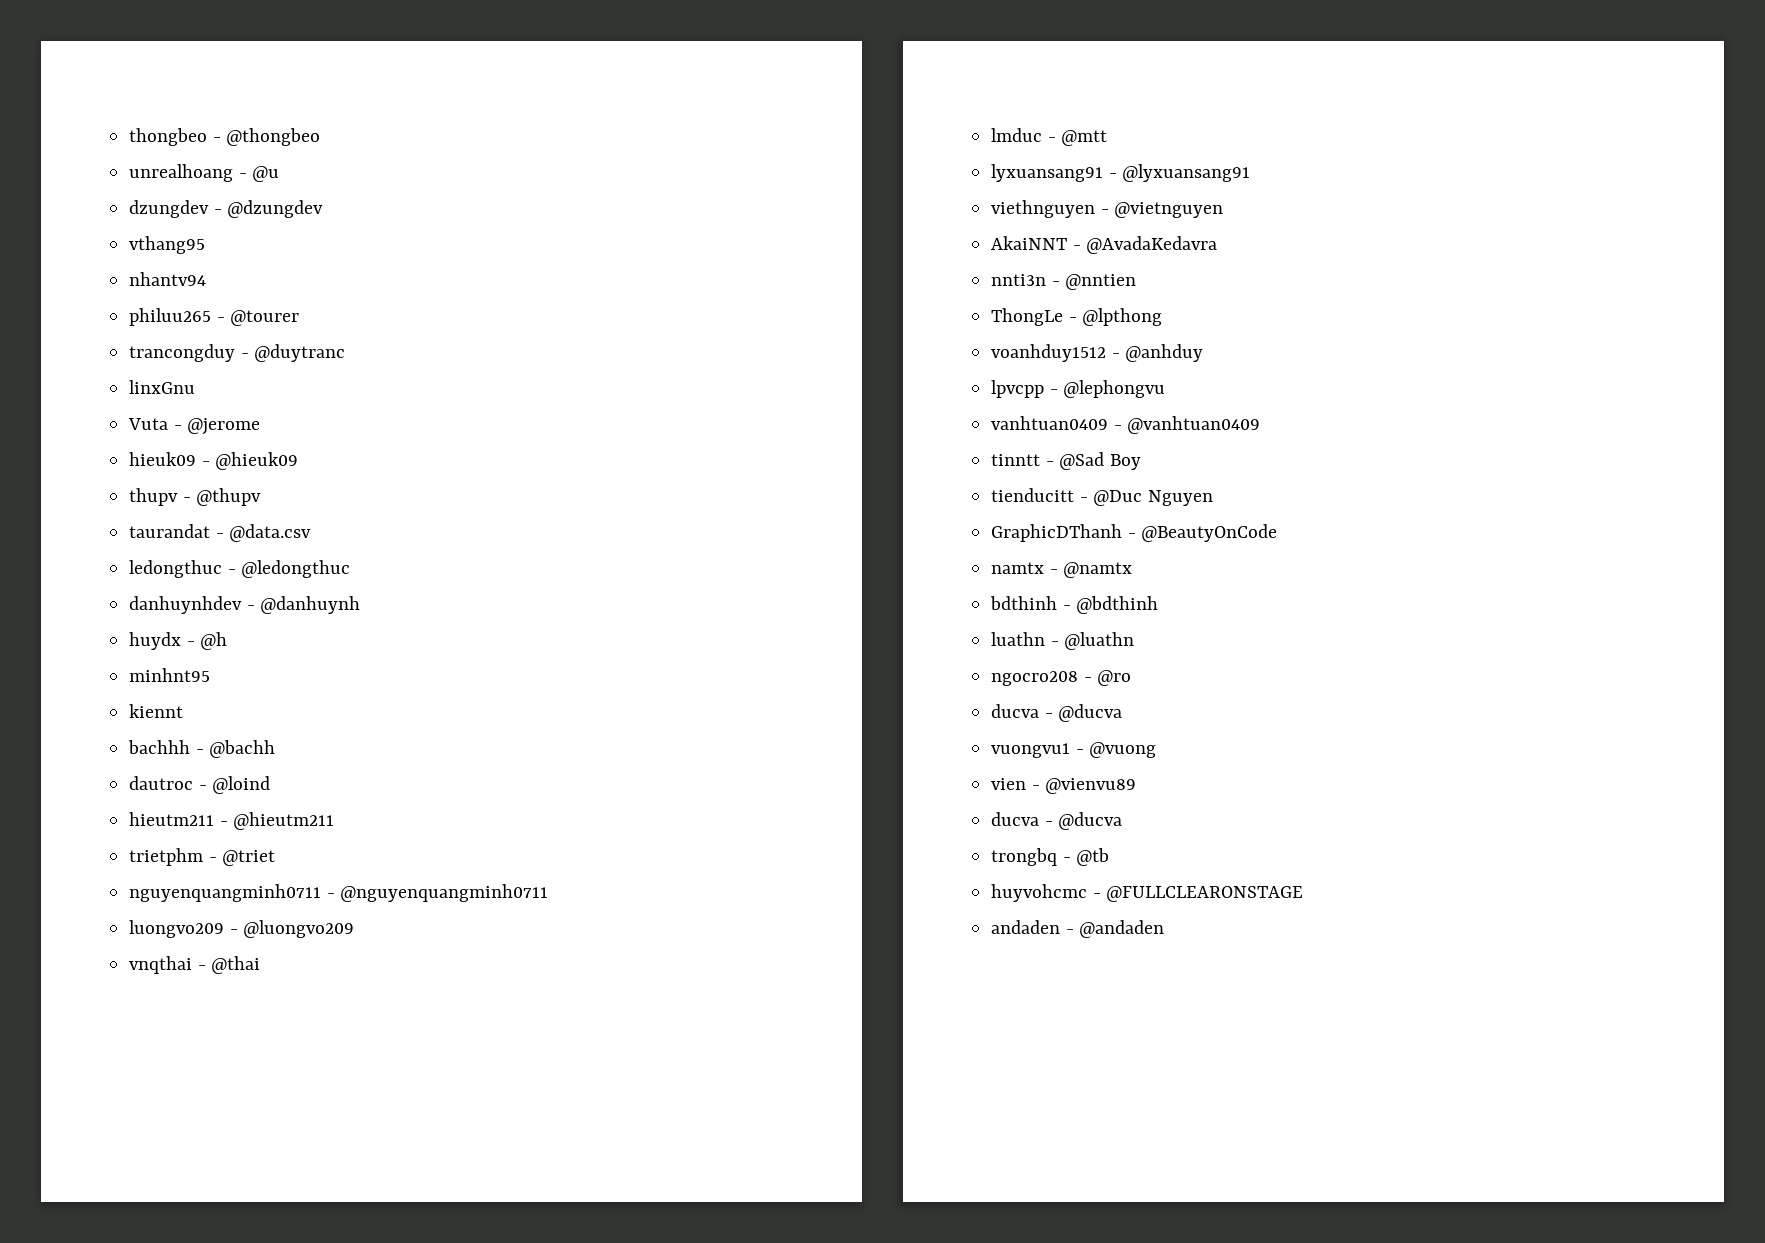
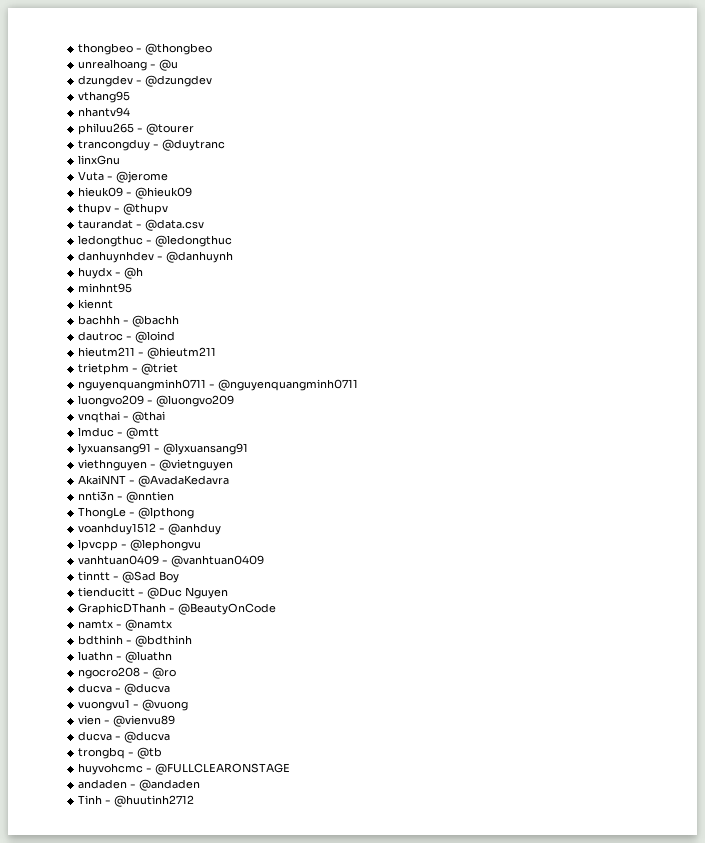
(1165, 929) none -> [78,795,195,807] // Tinh - @huutinh2712

